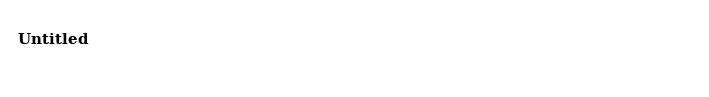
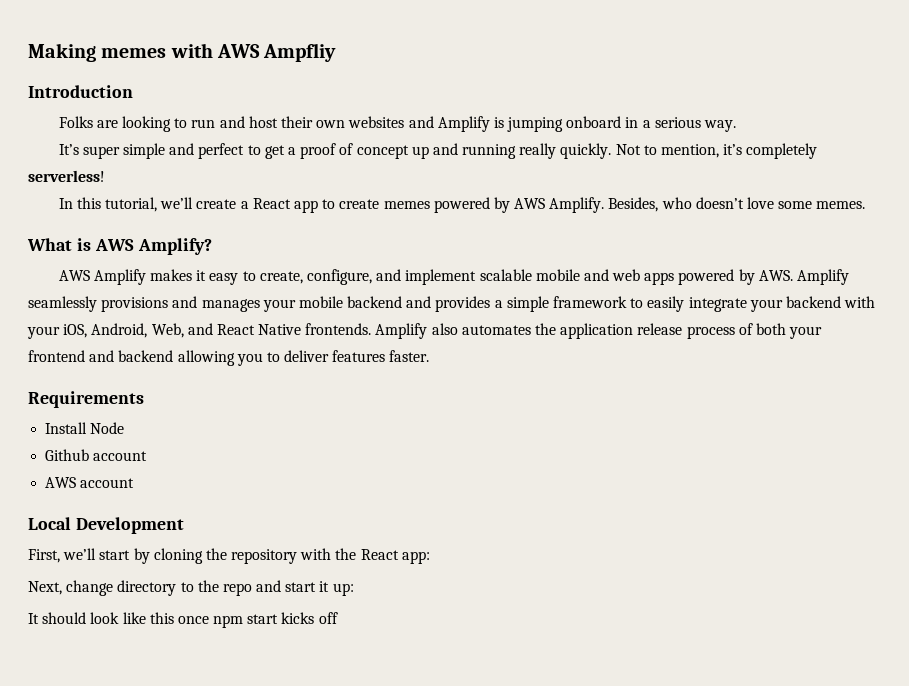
[18,33,89,44] Untitled -> [28,43,337,62] [28,85,133,98] [58,116,736,132] [58,143,818,159] [28,170,105,182] [58,197,866,213] [27,238,212,255] [58,269,849,285] [28,296,876,312] [27,323,823,339] [28,350,430,366] [28,391,144,408] [45,422,125,434] [45,449,148,461] [45,477,135,488] [28,517,184,534] [28,548,430,564] [28,580,354,596] [28,612,338,628] Making memes with AWS Ampfliy // Introduction // Folks are looking to run and host their own websites and Amplify is jumping onboard in a serious way. // It’s super simple and perfect to get a proof of concept up and running really quickly. Not to mention, it’s completely serverless! // In this tutorial, we’ll create a React app to create memes powered by AWS Amplify. Besides, who doesn’t love some memes. // What is AWS Amplify? // AWS Amplify makes it easy to create, configure, and implement scalable mobile and web apps powered by AWS. Amplify seamlessly provisions and manages your mobile backend and provides a simple framework to easily integrate your backend with your iOS, Android, Web, and React Native frontends. Amplify also automates the application release process of both your frontend and backend allowing you to deliver features faster. // Requirements // Install Node // Github account // AWS account // Local Development // First, we’ll start by cloning the repository with the React app: // Next, change directory to the repo and start it up: // It should look like this once npm start kicks off

